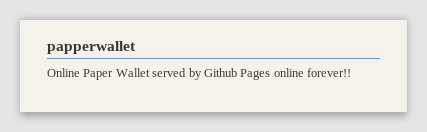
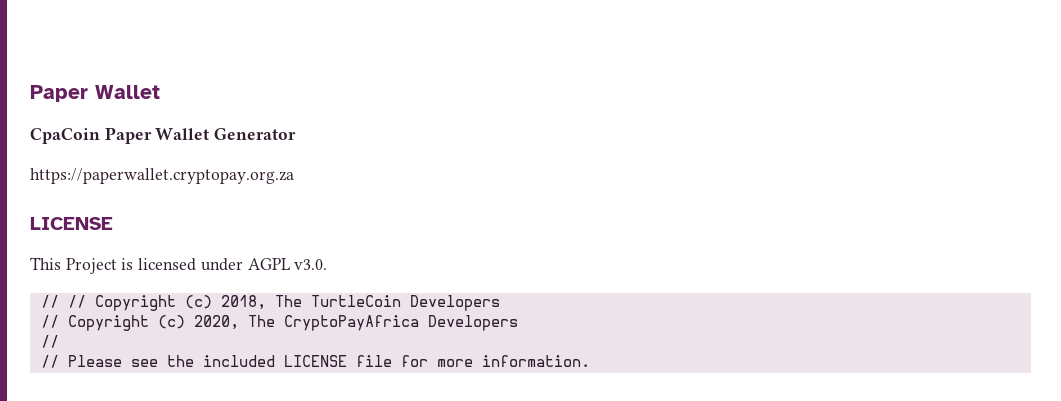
[47,41,136,54] [47,68,351,80] papperwallet // Online Paper Wallet served by Github Pages online forever!! -> [30,85,160,102] [30,127,297,144] [30,168,294,184] [30,217,113,230] [30,257,328,274] [40,295,500,311] [40,315,518,331] [40,335,59,348] [40,355,590,368] Paper Wallet // CpaCoin Paper Wallet Generator // https://paperwallet.cryptopay.org.za // LICENSE // This Project is licensed under AGPL v3.0. // // // Copyright (c) 2018, The TurtleCoin Developers // // Copyright (c) 2020, The CryptoPayAfrica Developers // // // // Please see the included LICENSE file for more information.

